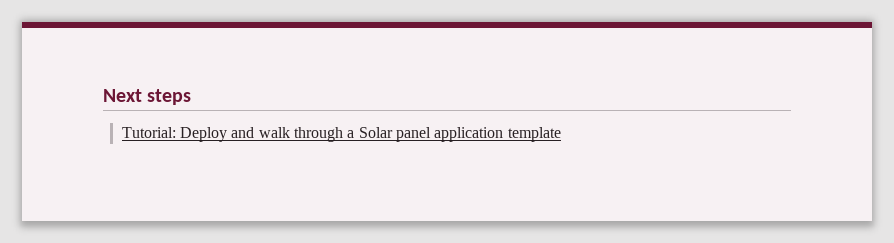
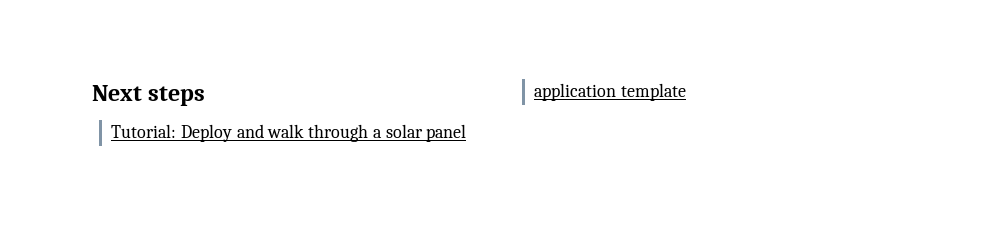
[358,127,393,138] Solar -> [385,124,423,138] solar

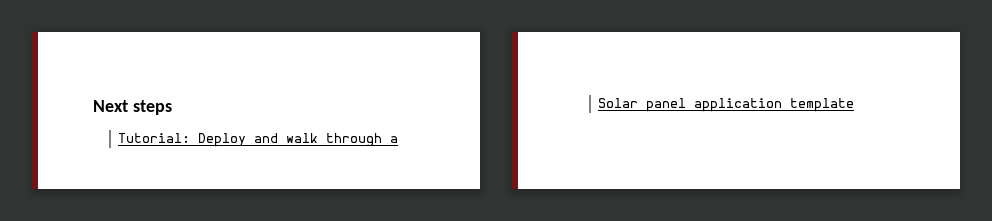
[385,124,423,138] solar -> [597,98,638,108] Solar

